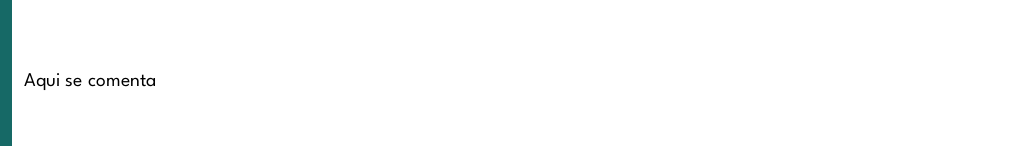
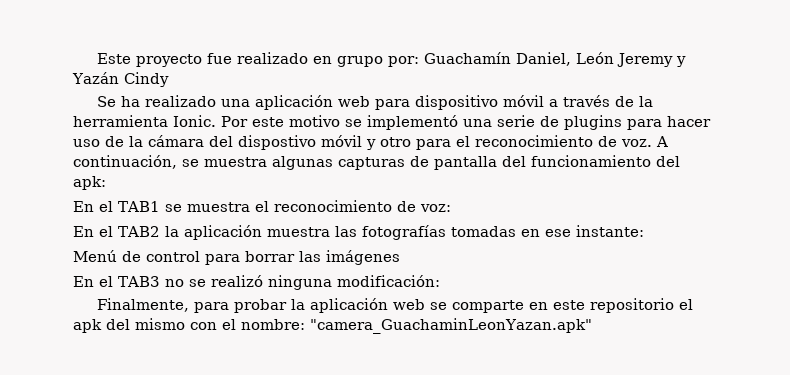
[24,73,156,91] Aqui se comenta -> [96,52,686,67] [72,72,169,87] [96,95,653,110] [73,115,711,130] [73,135,668,150] [73,155,680,170] [73,176,106,190] [73,200,451,212] [73,225,644,240] [73,250,400,265] [73,275,440,290] [96,298,693,313] [73,318,592,334] Este proyecto fue realizado en grupo por: Guachamín Daniel, León Jeremy y Yazán Cindy // Se ha realizado una aplicación web para dispositivo móvil a través de la herramienta Ionic. Por este motivo se implementó una serie de plugins para hacer uso de la cámara del dispostivo móvil y otro para el reconocimiento de voz. A continuación, se muestra algunas capturas de pantalla del funcionamiento del apk: // En el TAB1 se muestra el reconocimiento de voz: // En el TAB2 la aplicación muestra las fotografías tomadas en ese instante: // Menú de control para borrar las imágenes // En el TAB3 no se realizó ninguna modificación: // Finalmente, para probar la aplicación web se comparte en este repositorio el apk del mismo con el nombre: "camera_GuachaminLeonYazan.apk"

